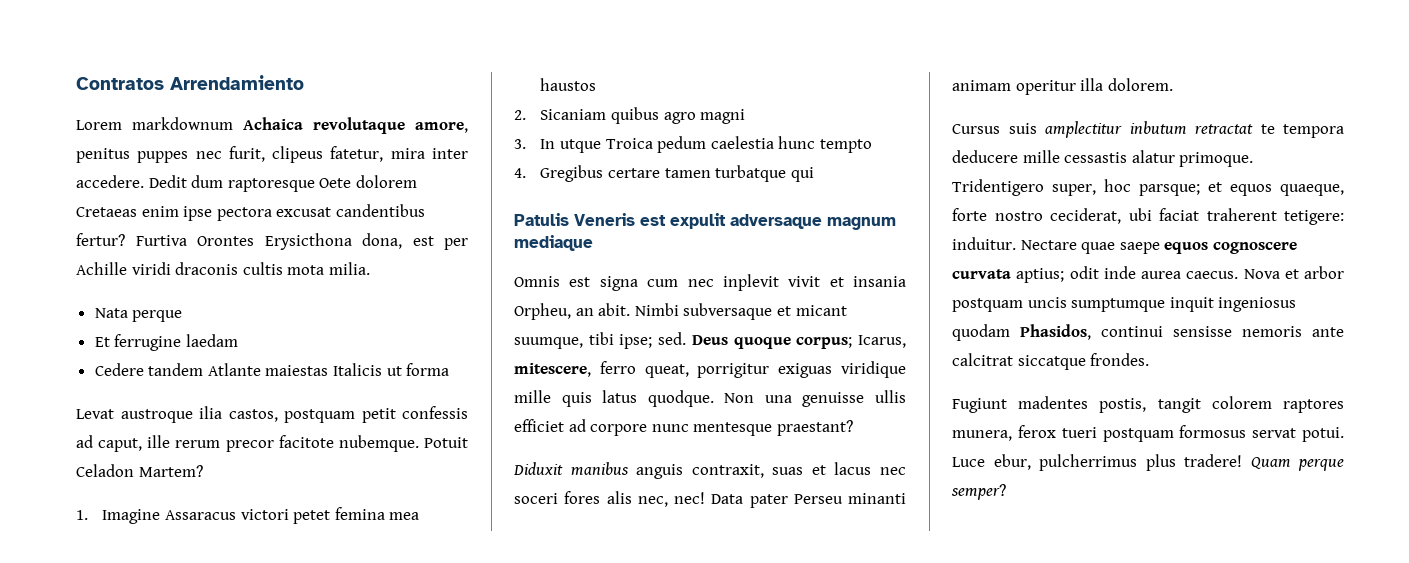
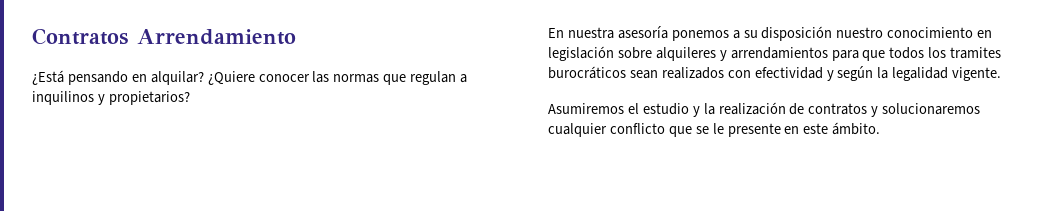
[76,117,468,134] [76,146,468,163] [76,175,417,192] [76,204,425,221] [76,233,468,250] [76,262,370,275] [94,308,183,322] [94,334,238,351] [94,363,450,376] [76,406,468,423] [76,435,468,452] [76,464,203,477] [76,507,420,524] [540,78,597,91] [514,107,746,124] [514,136,872,153] [514,165,814,182] [514,213,896,230] [514,235,593,251] [514,274,906,291] [514,303,847,320] [514,332,906,349] [514,361,906,378] [514,390,906,407] [514,419,853,436] [513,462,906,479] [514,491,906,508] [952,78,1173,95] [952,121,1344,138] [952,150,1254,167] [952,179,1344,196] [952,208,1344,225] [952,237,1297,254] [952,266,1344,283] [952,297,1297,312] [952,324,1344,341] [952,353,1150,370] [952,396,1344,413] [952,425,1344,442] [952,454,1344,471] [951,484,1006,500] Lorem markdownum Achaica revolutaque amore, penitus puppes nec furit, clipeus fatetur, mira inter accedere. Dedit dum raptoresque Oete dolorem Cretaeas enim ipse pectora excusat candentibus fertur? Furtiva Orontes Erysicthona dona, est per Achille viridi draconis cultis mota milia. // Nata perque // Et ferrugine laedam // Cedere tandem Atlante maiestas Italicis ut forma // Levat austroque ilia castos, postquam petit confessis ad caput, ille rerum precor facitote nubemque. Potuit Celadon Martem? // 1. Imagine Assaracus victori petet femina mea haustos // 2. Sicaniam quibus agro magni // 3. In utque Troica pedum caelestia hunc tempto // 4. Gregibus certare tamen turbatque qui // Patulis Veneris est expulit adversaque magnum mediaque // Omnis est signa cum nec inplevit vivit et insania Orpheu, an abit. Nimbi subversaque et micant suumque, tibi ipse; sed. Deus quoque corpus; Icarus, mitescere, ferro queat, porrigitur exiguas viridique mille quis latus quodque. Non una genuisse ullis efficiet ad corpore nunc mentesque praestant? // Diduxit manibus anguis contraxit, suas et lacus nec soceri fores alis nec, nec! Data pater Perseu minanti animam operitur illa dolorem. // Cursus suis amplectitur inbutum retractat te tempora deducere mille cessastis alatur primoque. Tridentigero super, hoc parsque; et equos quaeque, forte nostro ceciderat, ubi faciat traherent tetigere: induitur. Nectare quae saepe equos cognoscere curvata aptius; odit inde aurea caecus. Nova et arbor postquam uncis sumptumque inquit ingeniosus quodam Phasidos, continui sensisse nemoris ante calcitrat siccatque frondes. // Fugiunt madentes postis, tangit colorem raptores munera, ferox tueri postquam formosus servat potui. Luce ebur, pulcherrimus plus tradere! Quam perque semper? -> [32,70,468,85] [32,91,190,105] [548,26,993,41] [548,46,1002,61] [548,66,1002,81] [548,102,981,117] [548,122,881,137] ¿Está pensando en alquilar? ¿Quiere conocer las normas que regulan a inquilinos y propietarios? // En nuestra asesoría ponemos a su disposición nuestro conocimiento en legislación sobre alquileres y arrendamientos para que todos los tramites burocráticos sean realizados con efectividad y según la legalidad vigente. // Asumiremos el estudio y la realización de contratos y solucionaremos cualquier conflicto que se le presente en este ámbito.

